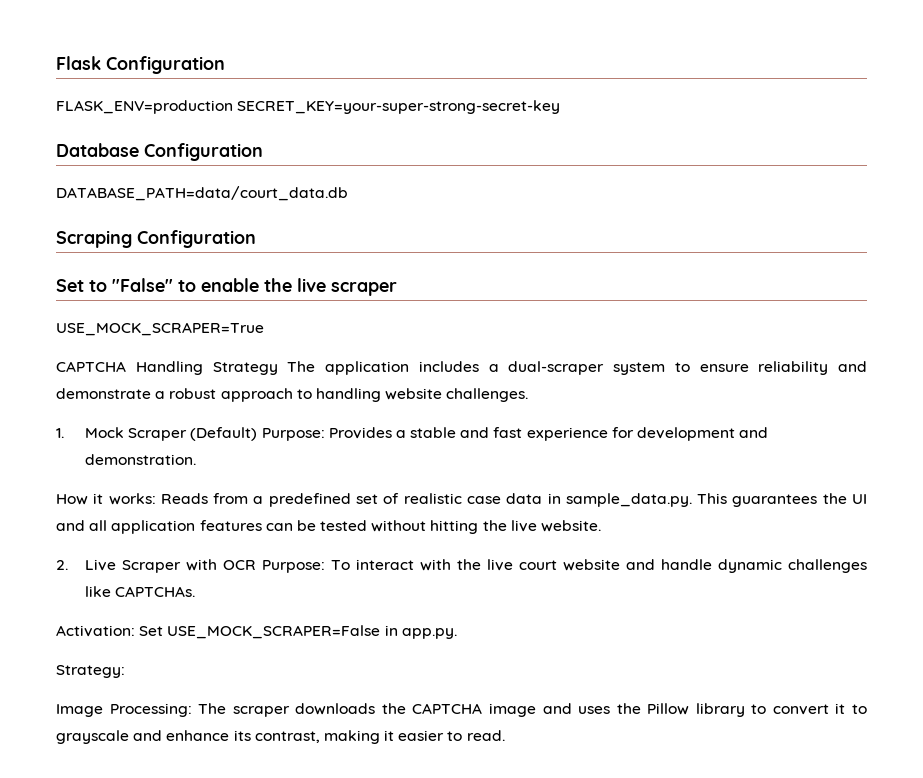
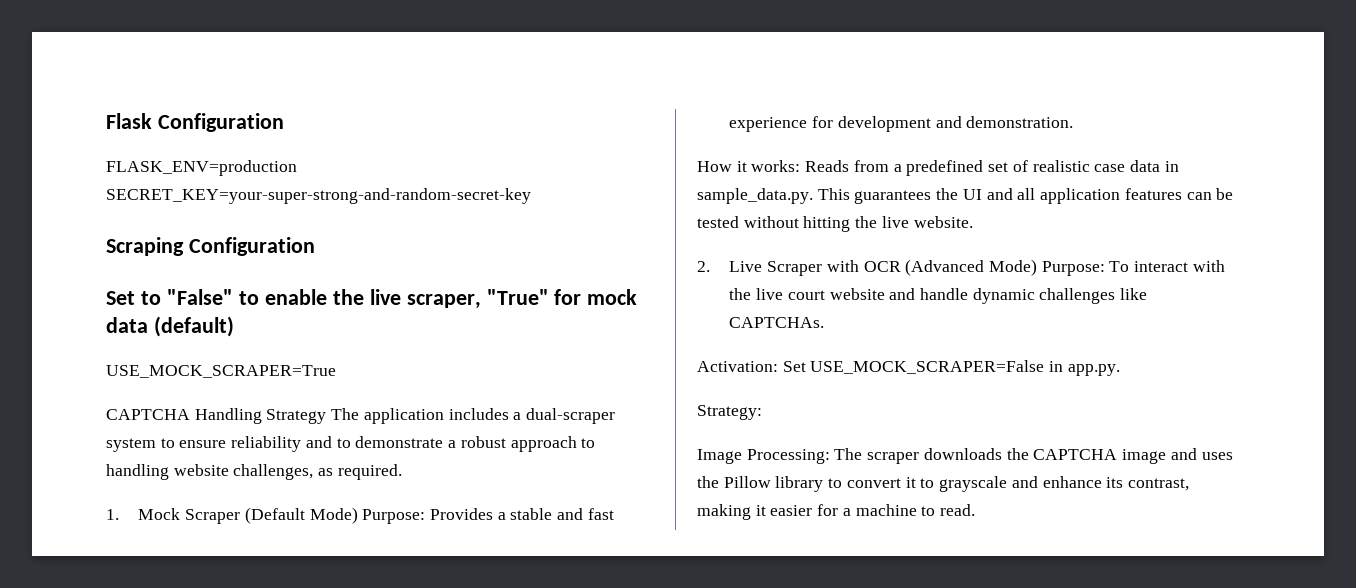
[237,100,561,114] [56,143,263,161] [56,186,348,201] SECRET_KEY=your-super-strong-secret-key // Database Configuration // DATABASE_PATH=data/court_data.db -> [106,188,531,204] SECRET_KEY=your-super-strong-and-random-secret-key
[331,282,397,296] scraper -> [406,289,638,309] [106,316,234,337] scraper, "True" for mock data (default)
(867, 366) none -> [336,438,351,448] to
[446,388,529,402] challenges. -> [233,464,402,480] challenges, as required.
[190,427,258,441] (Default) -> [244,507,358,524] (Default Mode)
(256, 565) none -> [905,259,1038,276] (Advanced Mode)
(445, 735) none -> [817,504,917,516] for a machine

